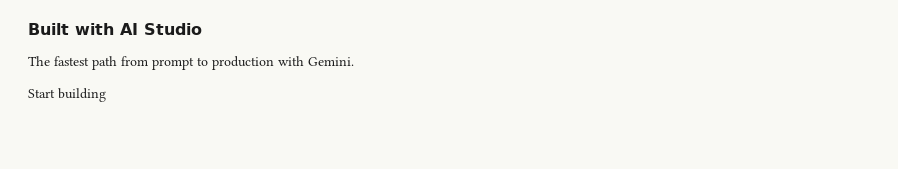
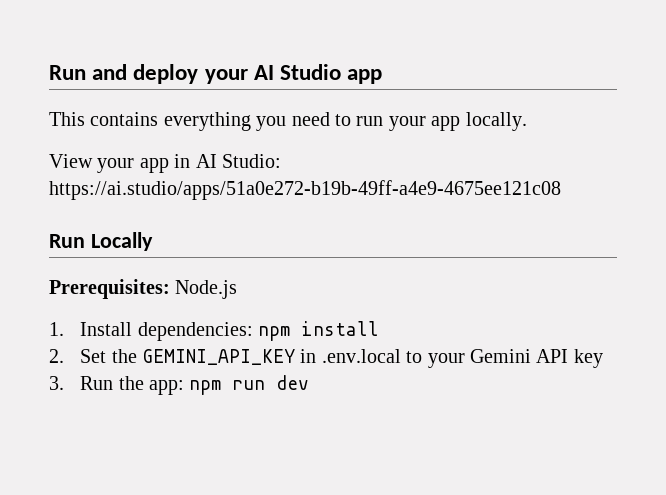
[28,23,202,35] [28,56,354,70] [28,88,106,102] Built with AI Studio // The fastest path from prompt to production with Gemini. // Start building -> [49,64,383,84] [49,112,527,131] [49,154,281,173] [49,180,561,200] [49,232,153,251] [49,279,238,299] [49,321,380,341] [49,349,603,368] [49,375,310,395] Run and deploy your AI Studio app // This contains everything you need to run your app locally. // View your app in AI Studio: https://ai.studio/apps/51a0e272-b19b-49ff-a4e9-4675ee121c08 // Run Locally // Prerequisites: Node.js // 1. Install dependencies: npm install // 2. Set the GEMINI_API_KEY in .env.local to your Gemini API key // 3. Run the app: npm run dev

